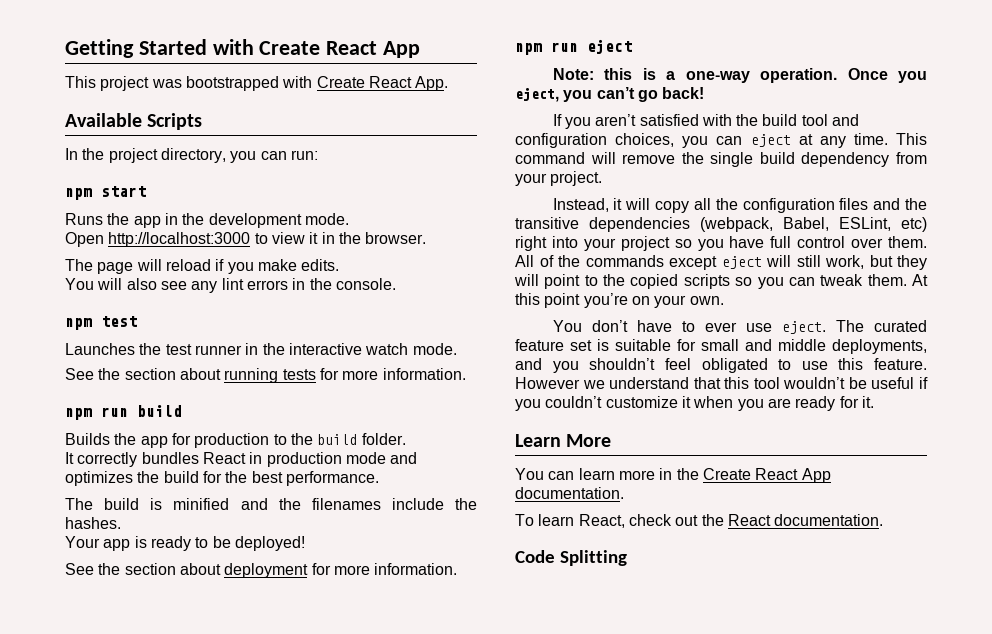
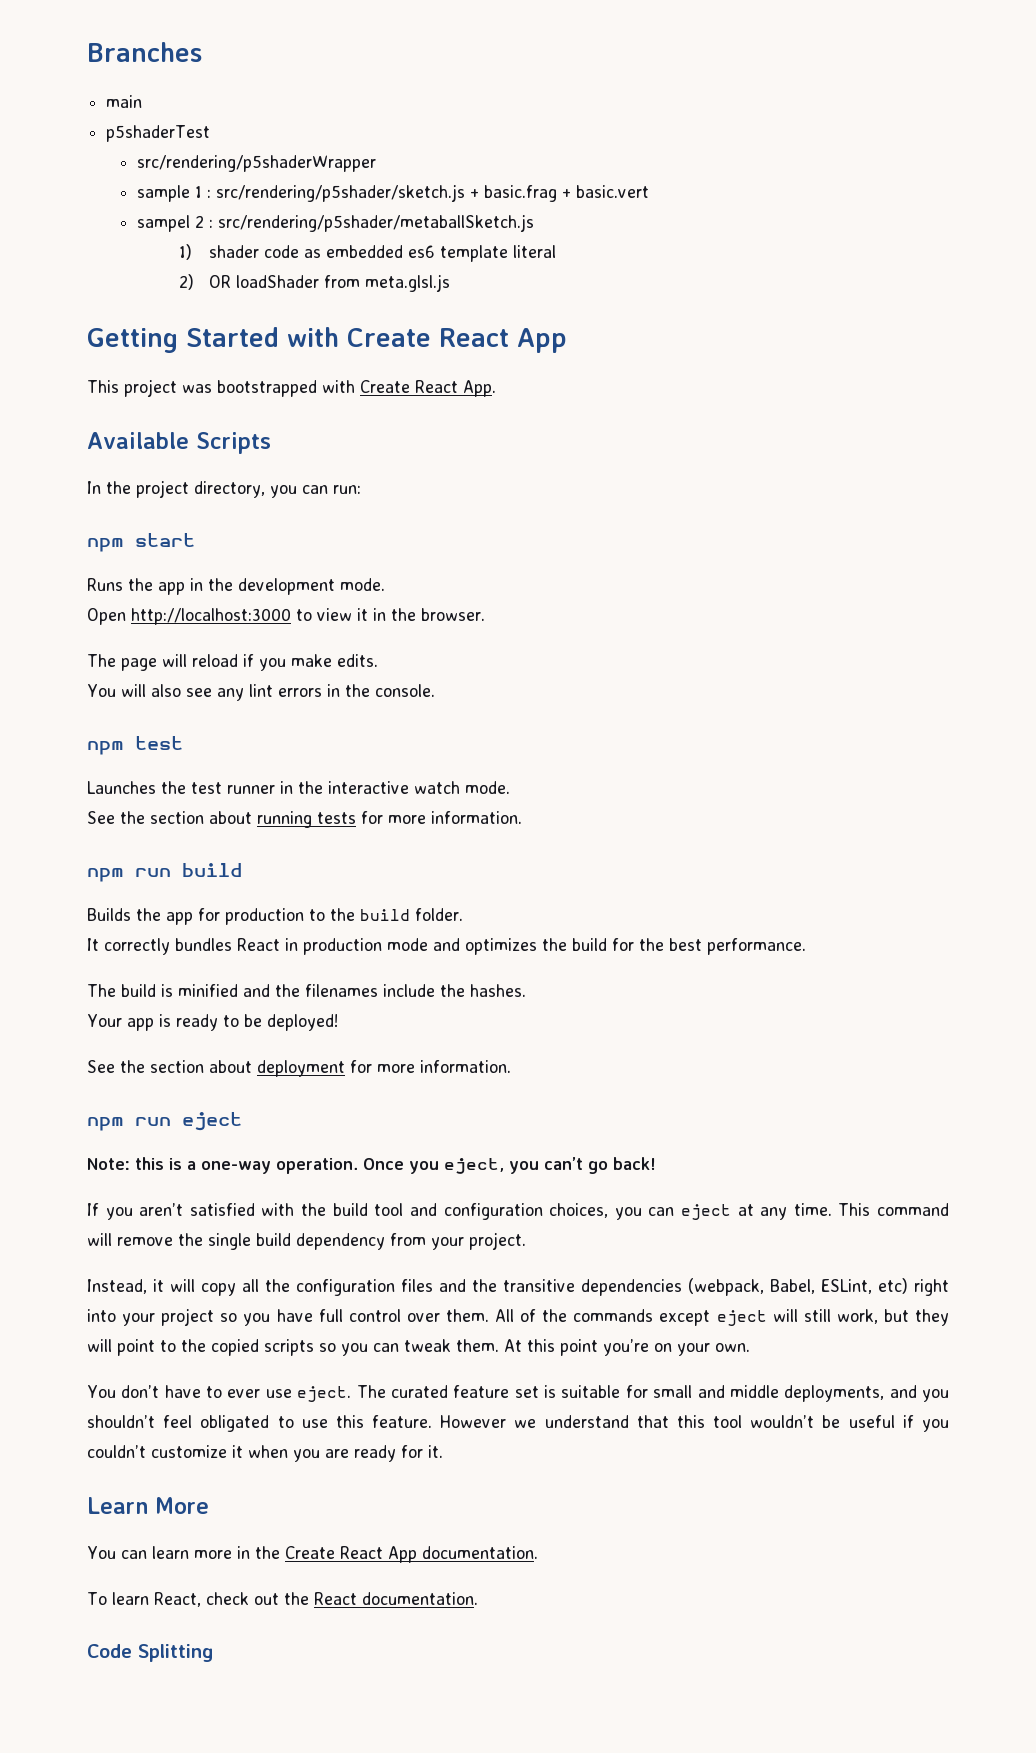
(65, 48) none -> [87,42,202,62] [106,95,143,108] [106,125,211,142] [136,155,376,172] [136,184,649,202] [136,214,534,232] [178,244,557,262] [178,274,451,292] Branches // main // p5shaderTest // src/rendering/p5shaderWrapper // sample 1 : src/rendering/p5shader/sketch.js + basic.frag + basic.vert // sampel 2 : src/rendering/p5shader/metaballSketch.js // 1) shader code as embedded es6 template literal // 2) OR loadShader from meta.glsl.js //

